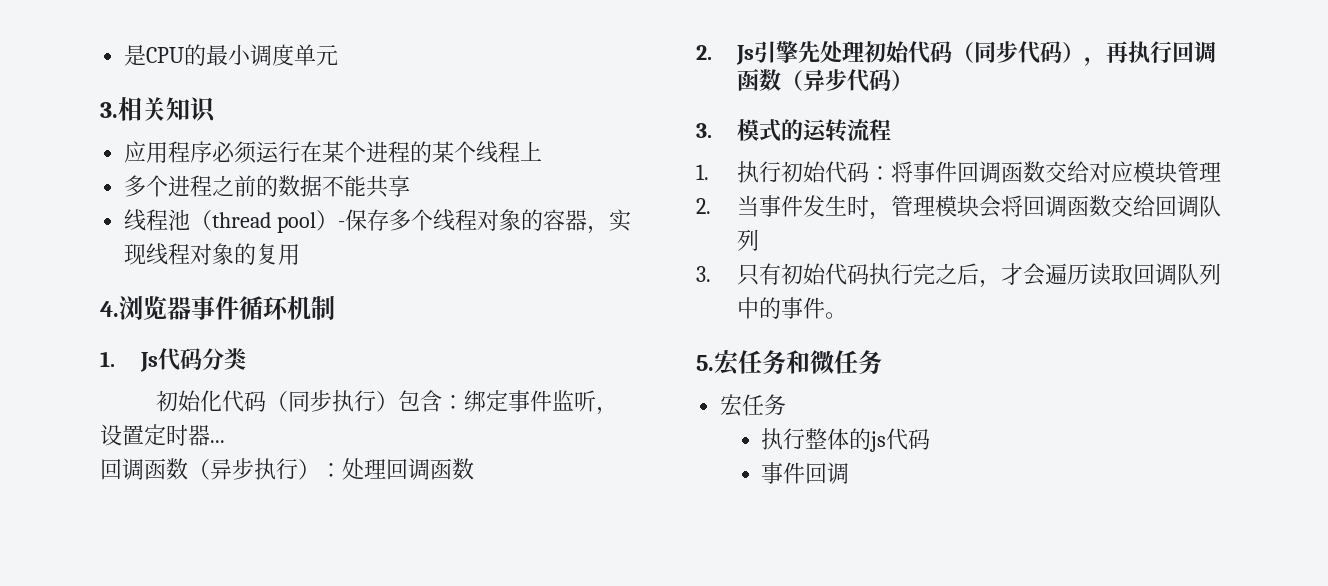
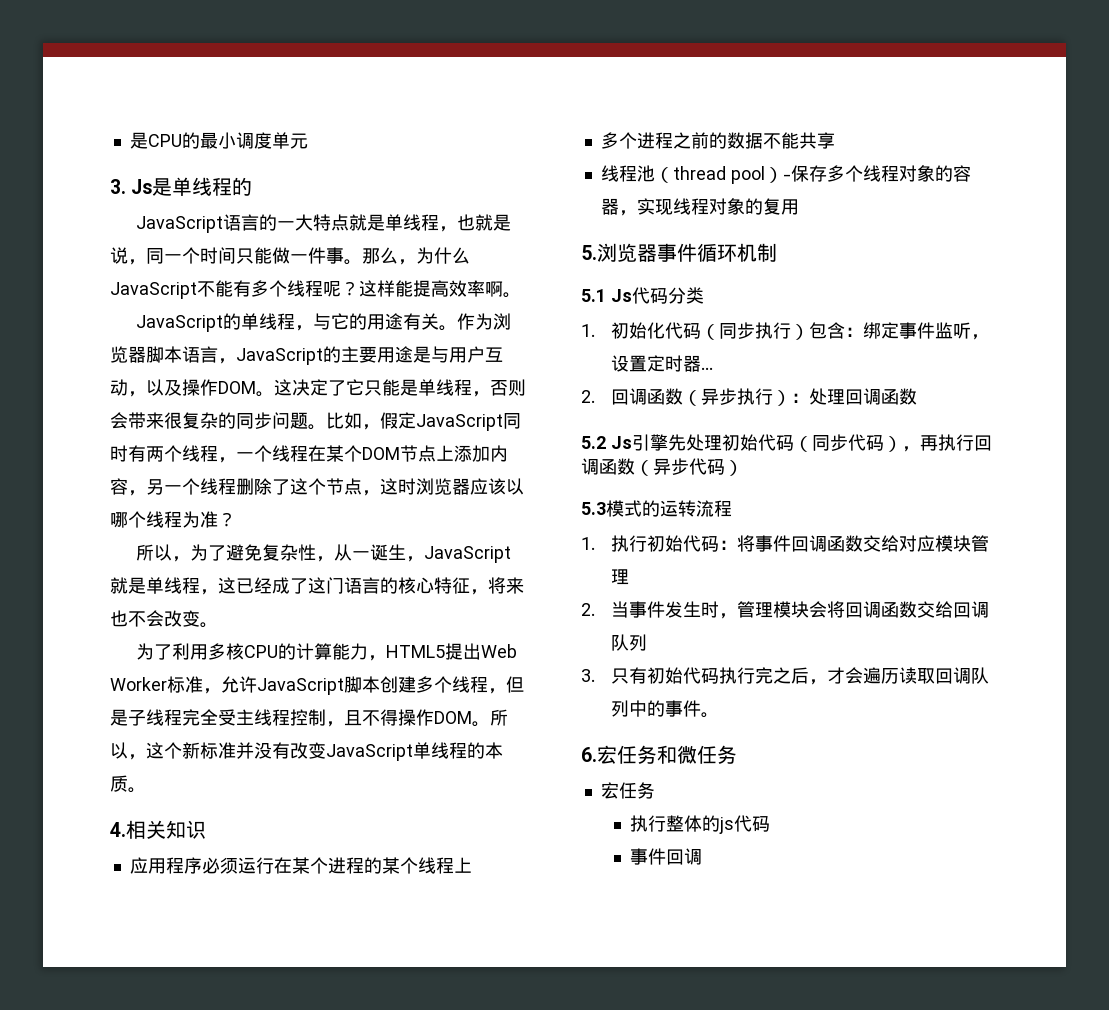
(118, 110) none -> [131,177,253,196] [135,214,511,233] [110,247,470,265] [110,280,521,299] [135,313,511,332] [110,346,503,365] [110,379,526,397] [110,412,521,431] [110,445,508,463] [110,478,524,496] [110,511,236,528] [135,544,511,563] [110,577,524,595] [110,610,218,628] [135,643,517,661] [110,676,524,695] [110,709,508,727] [110,742,503,761] [110,775,146,793] [110,822,126,837] Js是单线程的 // JavaScript语言的一大特点就是单线程，也就是说，同一个时间只能做一件事。那么，为什么JavaScript不能有多个线程呢？这样能提高效率啊。 // JavaScript的单线程，与它的用途有关。作为浏览器脚本语言，JavaScript的主要用途是与用户互动，以及操作DOM。这决定了它只能是单线程，否则会带来很复杂的同步问题。比如，假定JavaScript同时有两个线程，一个线程在某个DOM节点上添加内容，另一个线程删除了这个节点，这时浏览器应该以哪个线程为准？ // 所以，为了避免复杂性，从一诞生，JavaScript就是单线程，这已经成了这门语言的核心特征，将来也不会改变。 // 为了利用多核CPU的计算能力，HTML5提出Web Worker标准，允许JavaScript脚本创建多个线程，但是子线程完全受主线程控制，且不得操作DOM。所以，这个新标准并没有改变JavaScript单线程的本质。 // 4.
[100,301,119,317] 4. -> [581,245,597,260] 5.
[100,351,115,367] 1. -> [581,289,606,302] 5.1
(247, 359) none -> [581,324,595,337] 1.
(225, 441) none -> [581,390,595,403] 2.
[696,45,712,60] 2. -> [581,436,606,449] 5.2
[696,123,712,138] 3. -> [581,502,606,515] 5.3
[696,355,714,371] 5. -> [581,747,597,762] 6.

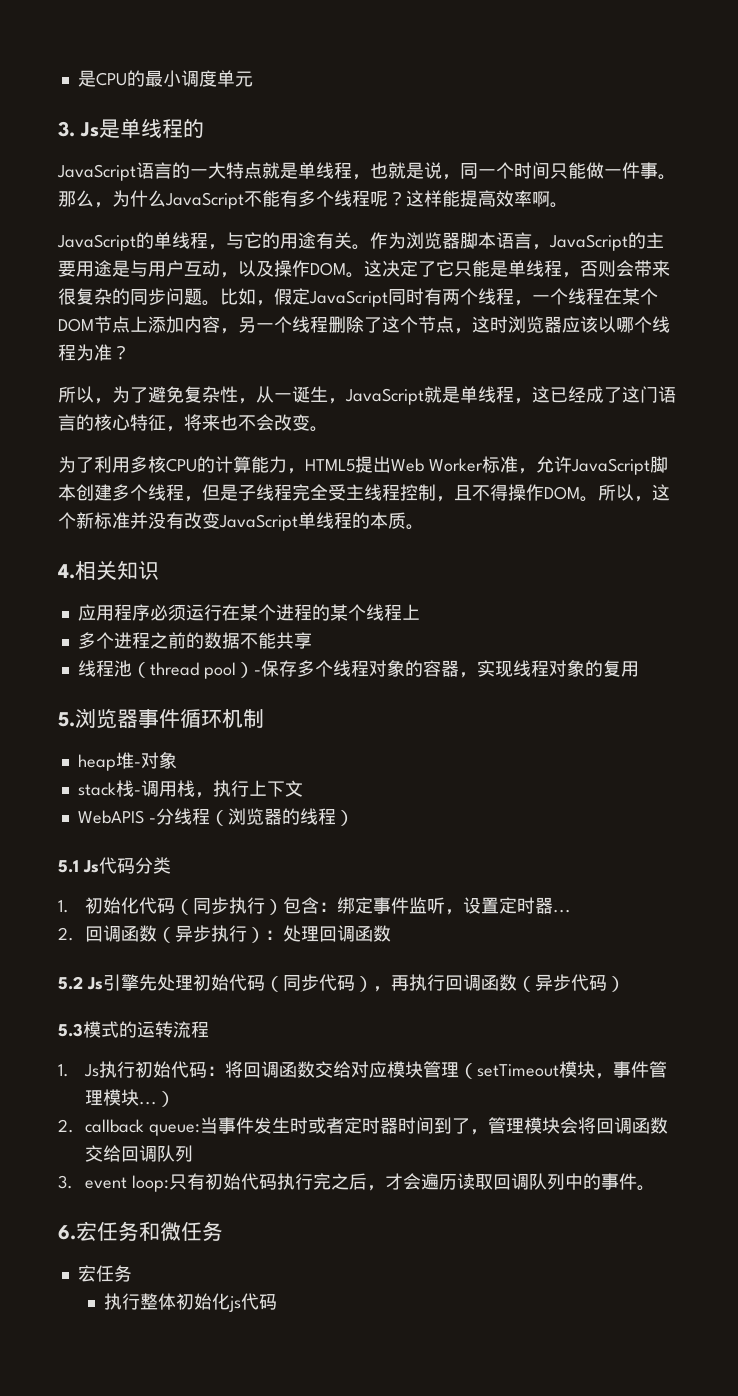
(777, 252) none -> [77,752,177,771] [77,780,303,798] [77,808,354,826] // heap堆-对象 // stack栈-调用栈，执行上下文 // WebAPIS -分线程（浏览器的线程）
(595, 543) none -> [83,1064,99,1077] Js
[754,535,791,552] 事件 -> (243, 1069) none
[581,603,595,616] // 2. -> [458,1061,667,1079] [84,1089,175,1107] [58,1119,200,1136] （setTimeout模块，事件管理模块...） // 2. callback queue:
(719, 609) none -> [307,1117,470,1134] 或者定时器时间到了
(595, 675) none -> [84,1175,169,1192] event loop:
[702,815,721,832] 的 -> [176,1293,231,1310] 初始化
[630,848,703,865] // 事件回调 -> (278, 1302) none

